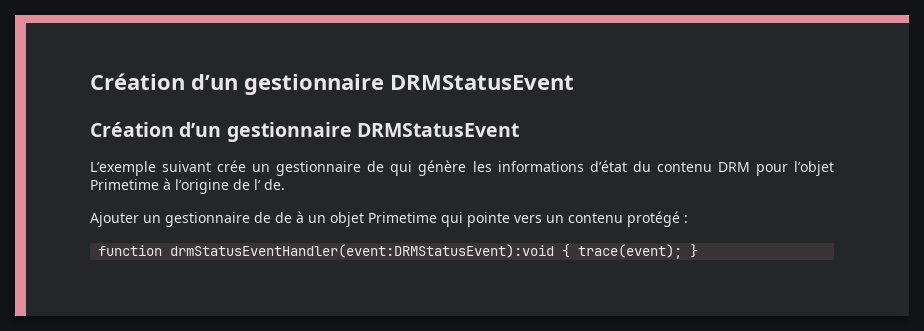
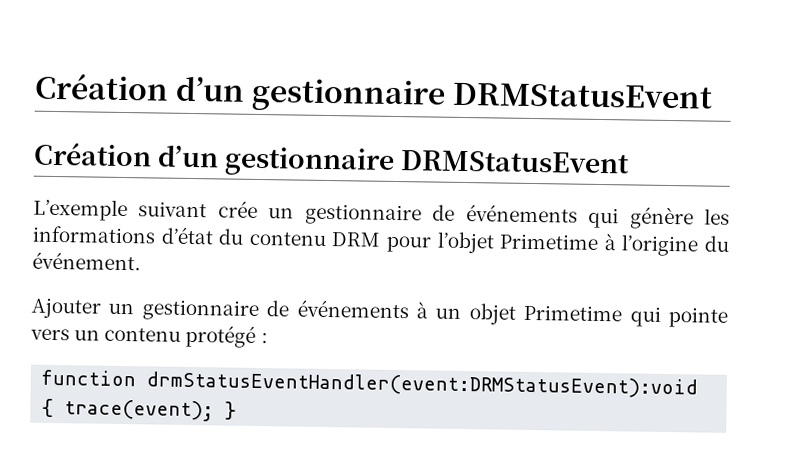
(385, 166) none -> [465,204,578,223] événements
[233,179,285,190] de l’ de. -> [704,235,730,252] [32,251,141,271] du événement.
[275,212,292,223] de -> [296,299,409,319] événements

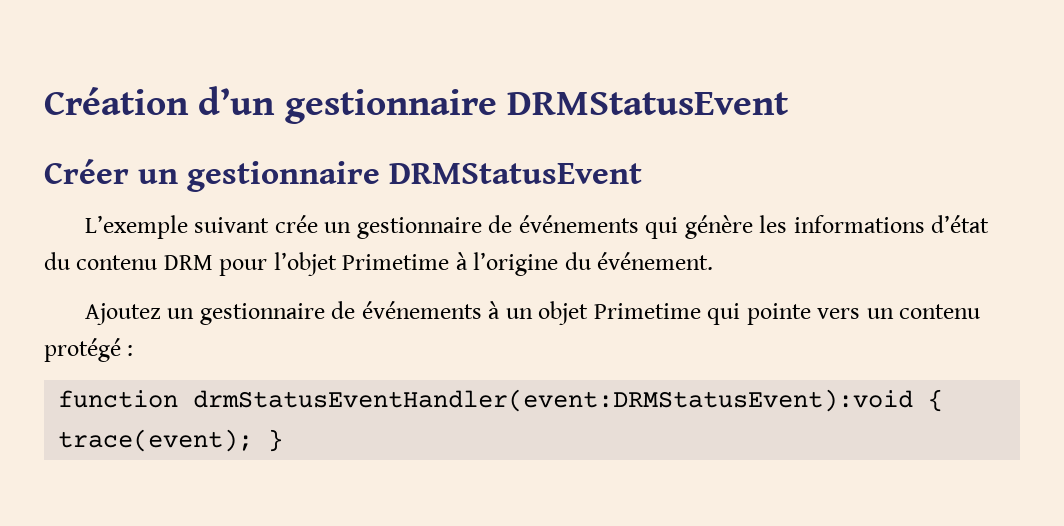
[34,72,714,113] [33,141,220,168] Création d’un gestionnaire DRMStatusEvent // Création d’un -> [44,86,789,124] [44,159,179,184] Création d’un gestionnaire DRMStatusEvent // Créer un
[31,297,101,319] Ajouter -> [84,303,161,325] Ajoutez

